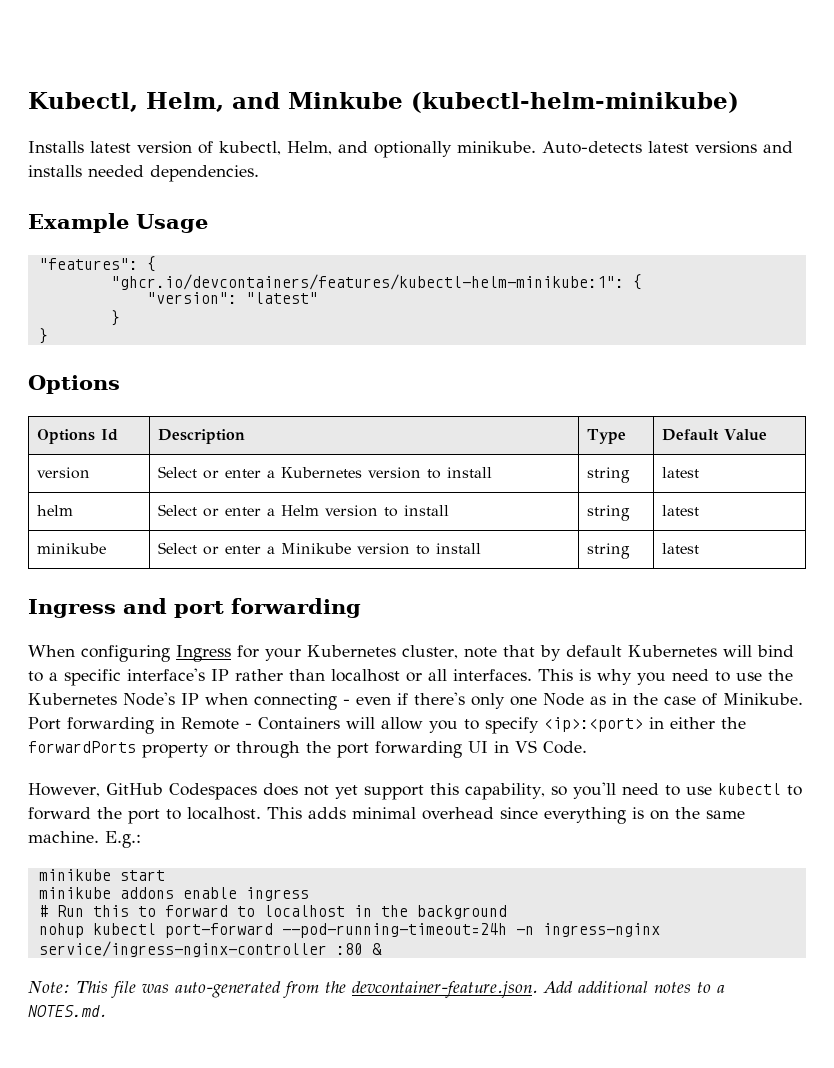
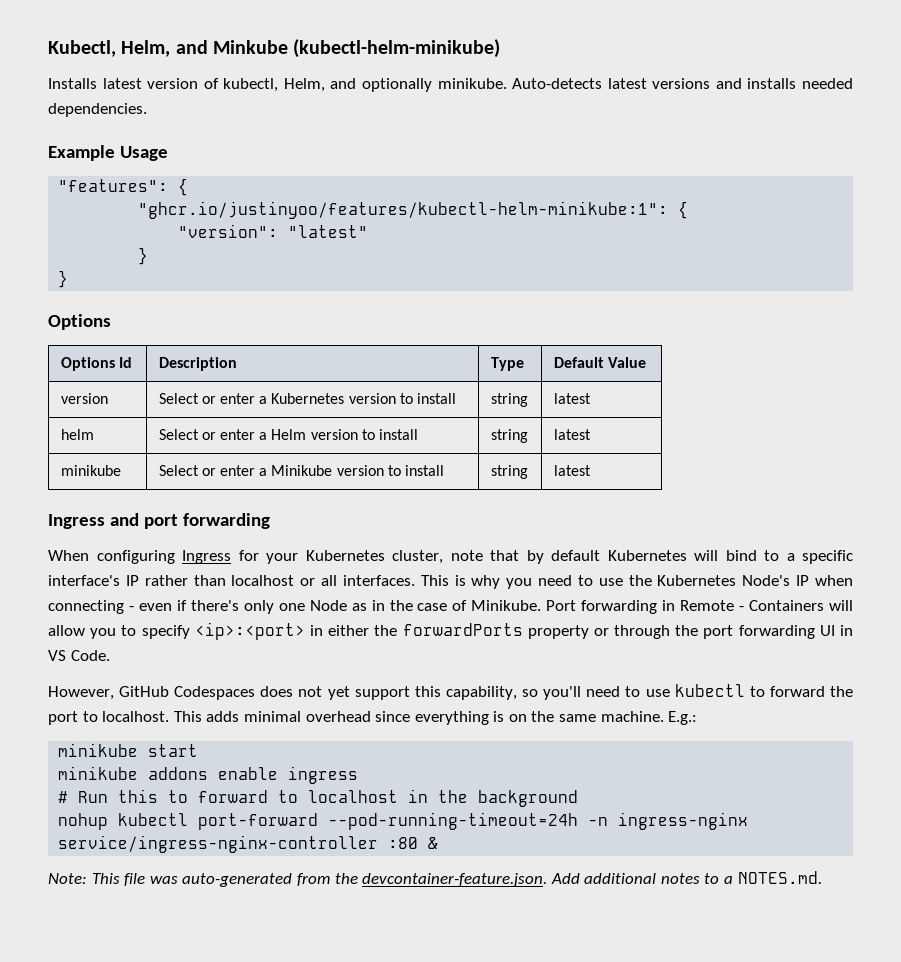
[110,274,624,290] "ghcr.io/devcontainers/features/kubectl-helm-minikube:1": -> [138,201,669,219] "ghcr.io/justinyoo/features/kubectl-helm-minikube:1":

